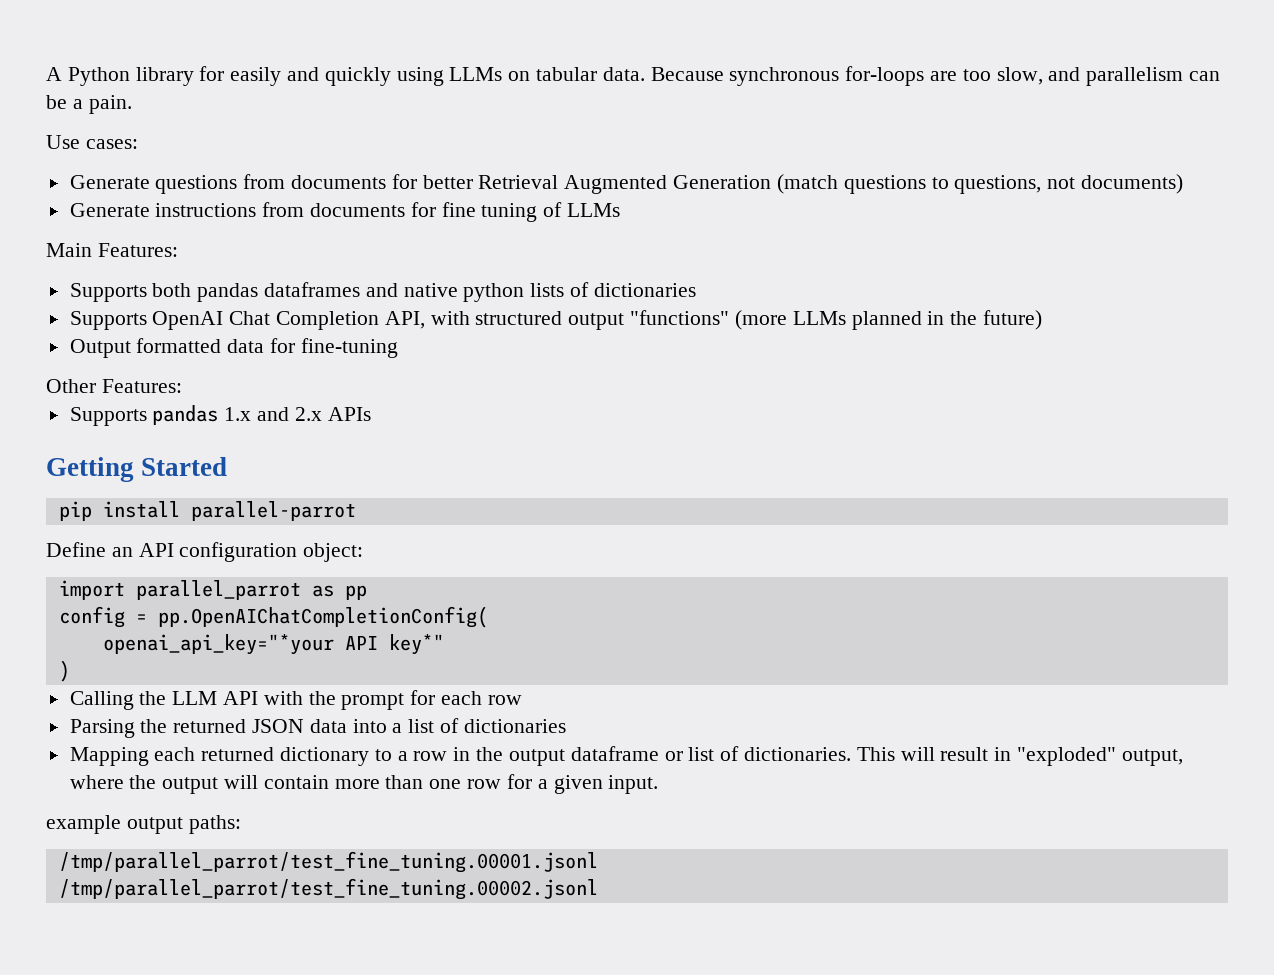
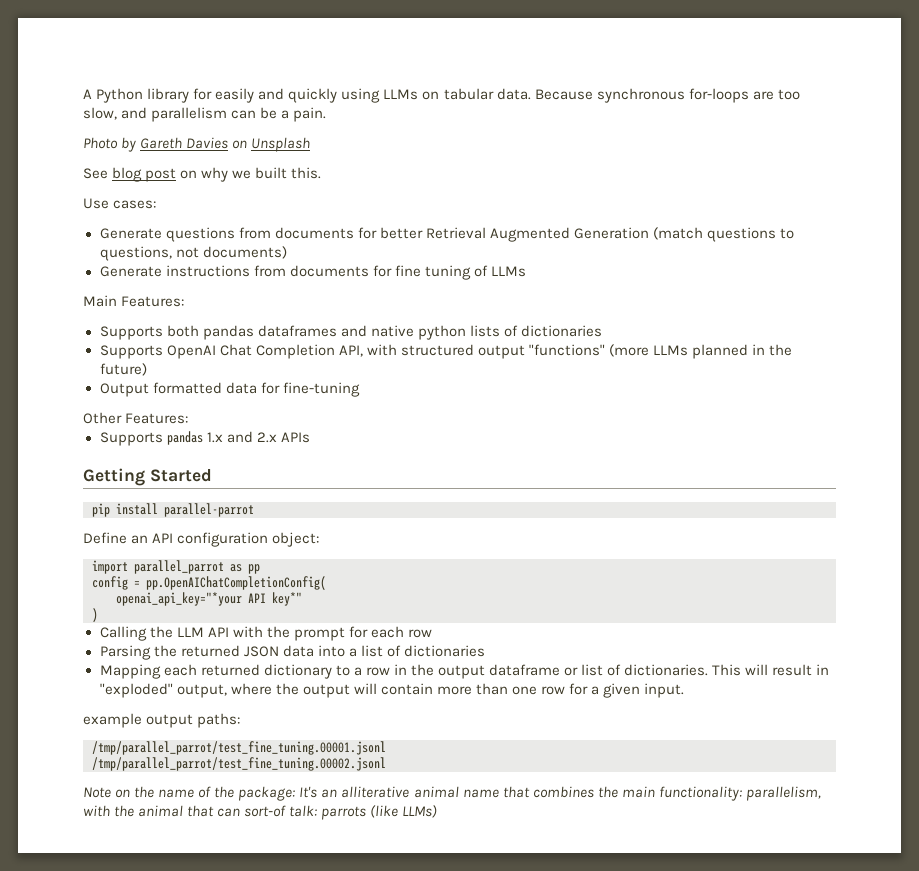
(132, 104) none -> [83,137,311,152] [83,167,322,182] // Photo by Gareth Davies on Unsplash // See blog post on why we built this.
(598, 889) none -> [83,786,821,801] [83,805,438,820] // Note on the name of the package: It's an alliterative animal name that combines the main functionality: parallelism, with the animal that can sort-of talk: parrots (like LLMs)

